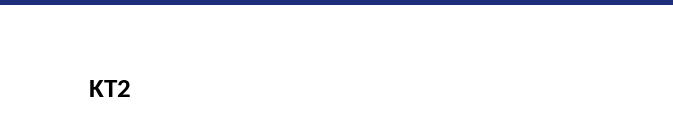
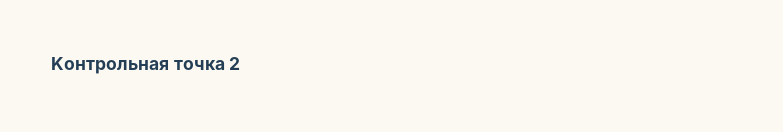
[89,80,131,97] KT2 -> [51,57,241,74] Kонтрольная точка 2

